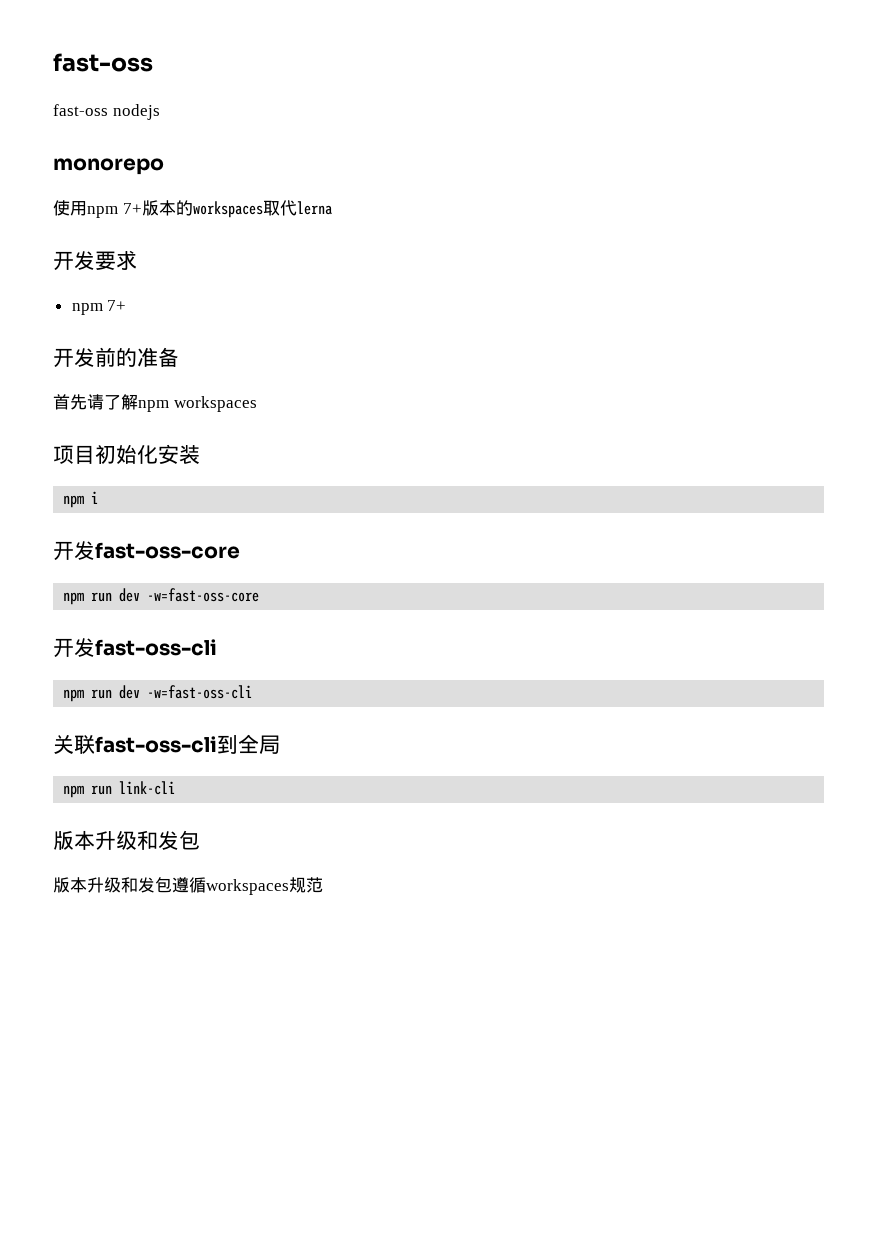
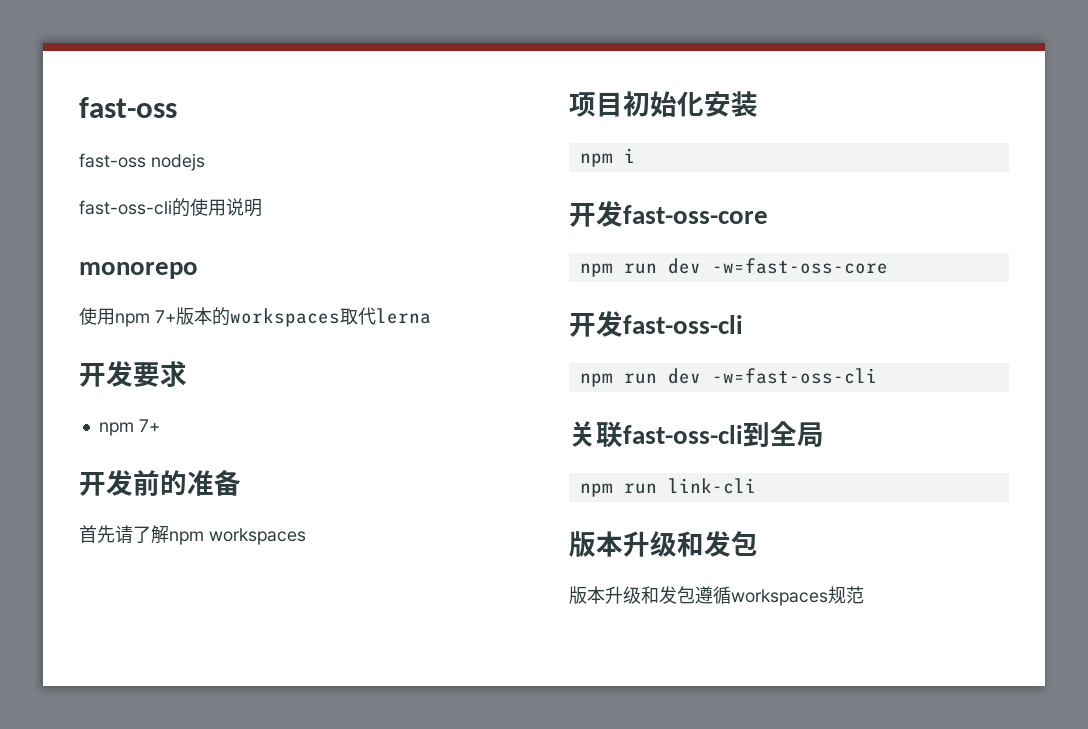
(160, 112) none -> [79,198,262,217] // fast-oss-cli的使用说明

